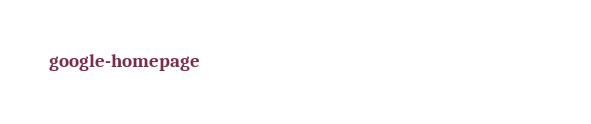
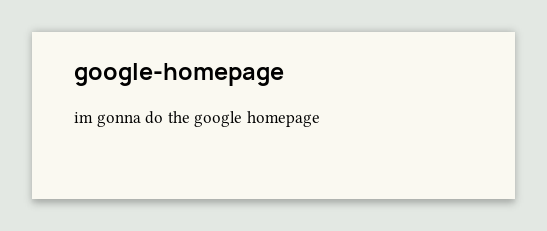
(200, 62) none -> [74,111,320,127] // im gonna do the google homepage

